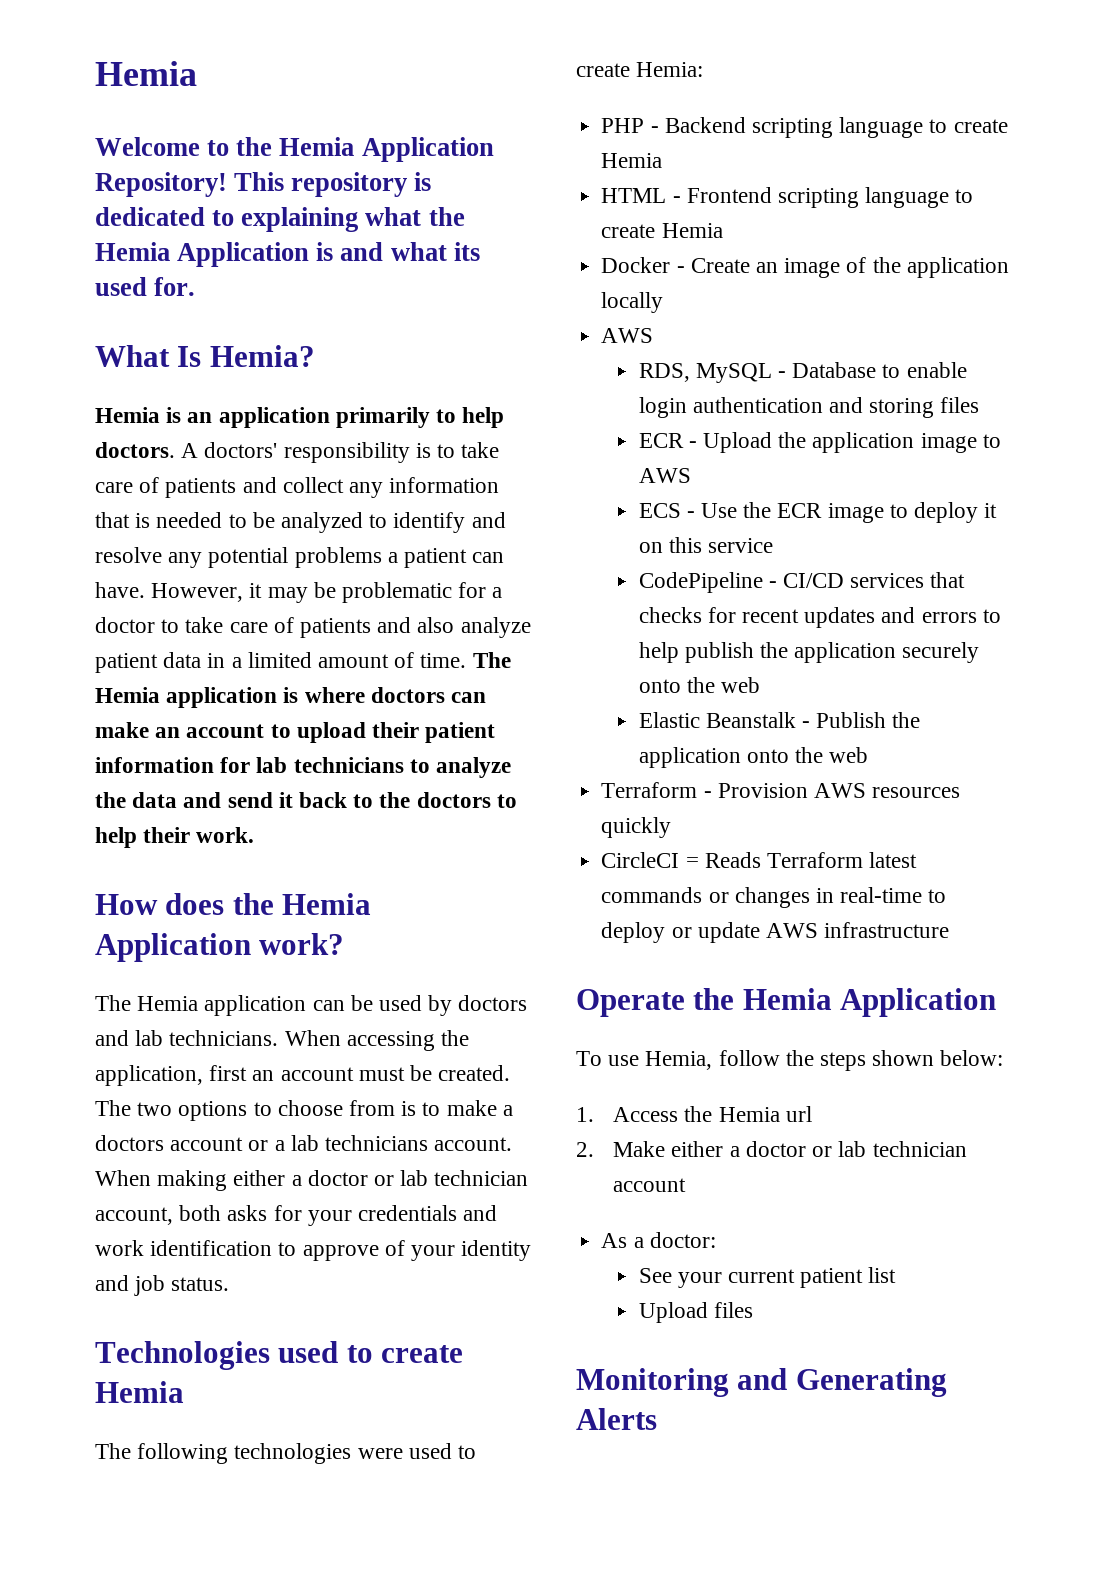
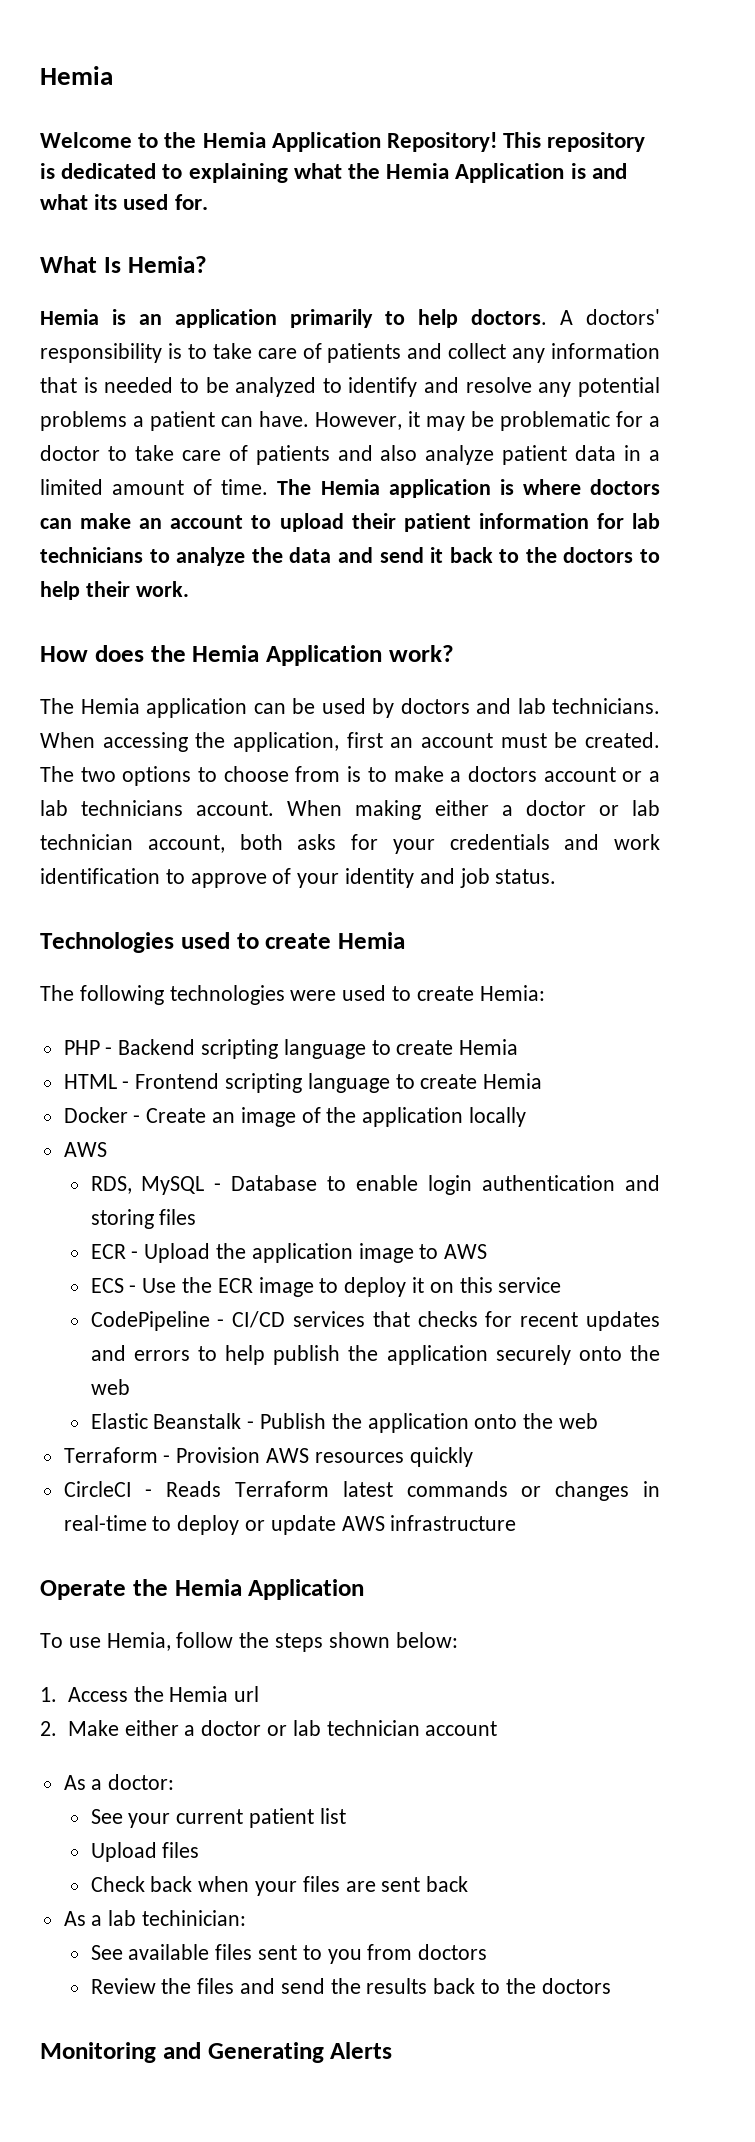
[685,857,699,868] = -> [145,1489,153,1497] -
(753, 1310) none -> [90,1876,469,1896] [63,1910,247,1926] [90,1944,488,1964] [90,1978,611,1994] // Check back when your files are sent back // As a lab techinician: // See available files sent to you from doctors // Review the files and send the results back to the doctors

